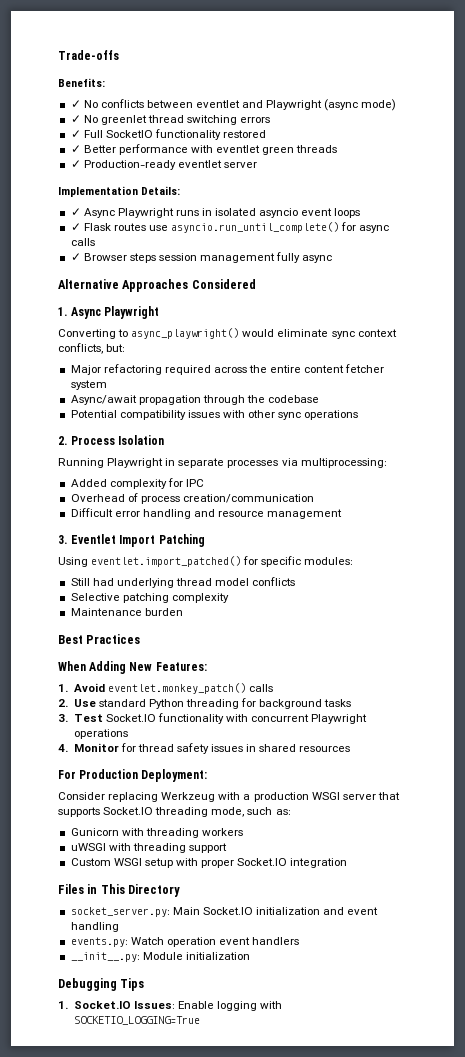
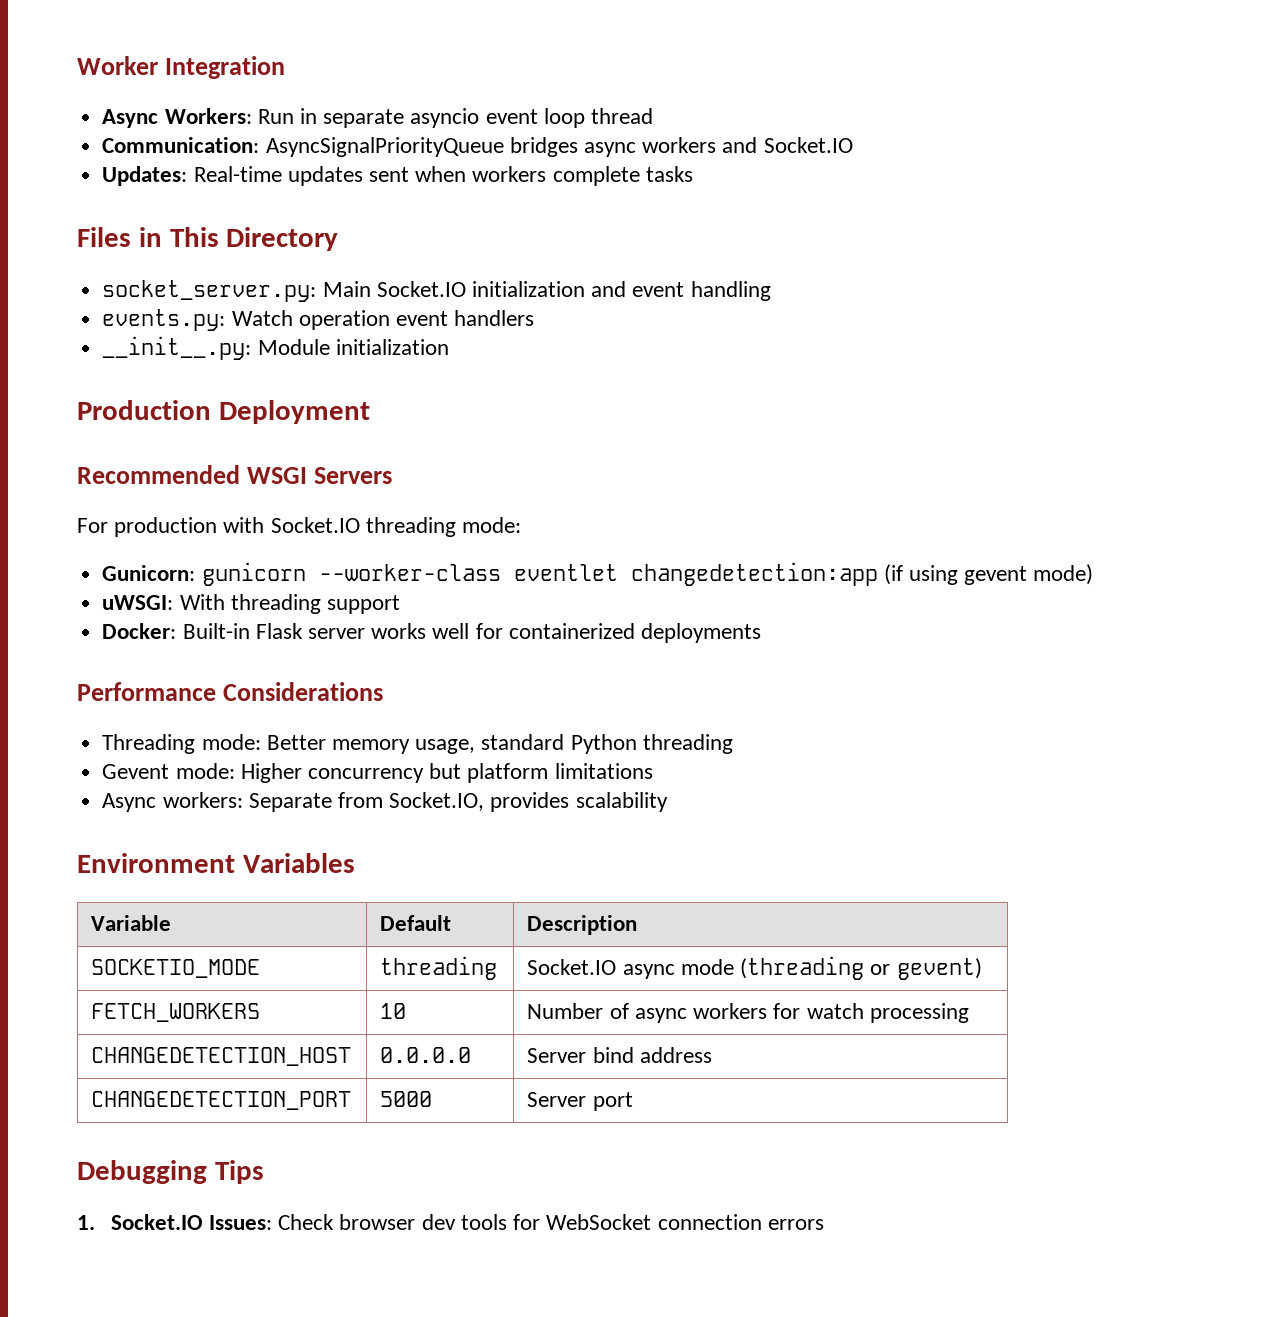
[58,50,119,60] [58,78,105,87] [70,99,397,111] [70,115,271,125] [70,129,267,140] [70,144,338,155] [70,160,257,170] [58,186,181,197] [70,208,361,218] [70,222,390,233] [70,238,95,246] [70,252,333,263] [58,279,256,292] [58,306,160,319] [58,328,397,339] [58,343,126,354] [70,364,385,375] [70,380,107,390] [70,395,320,405] [70,410,359,420] [58,435,165,445] [58,458,387,468] [70,478,204,489] [70,493,314,504] [70,508,343,519] [58,534,205,547] [58,556,354,567] [70,577,296,588] [70,593,229,603] [70,608,183,616] [58,634,141,644] [58,661,207,674] [58,683,273,694] [58,698,352,709] [58,713,368,724] [73,729,128,739] [58,743,351,754] [58,769,208,782] [58,792,400,802] [58,807,291,817] [70,828,243,838] [70,843,227,853] [70,858,348,868] Trade-offs // Benefits: // ✓ No conflicts between eventlet and Playwright (async mode) // ✓ No greenlet thread switching errors // ✓ Full SocketIO functionality restored // ✓ Better performance with eventlet green threads // ✓ Production-ready eventlet server // Implementation Details: // ✓ Async Playwright runs in isolated asyncio event loops // ✓ Flask routes use asyncio.run_until_complete() for async calls // ✓ Browser steps session management fully async // Alternative Approaches Considered // 1. Async Playwright // Converting to async_playwright() would eliminate sync context conflicts, but: // Major refactoring required across the entire content fetcher system // Async/await propagation through the codebase // Potential compatibility issues with other sync operations // 2. Process Isolation // Running Playwright in separate processes via multiprocessing: // Added complexity for IPC // Overhead of process creation/communication // Difficult error handling and resource management // 3. Eventlet Import Patching // Using eventlet.import_patched() for specific modules: // Still had underlying thread model conflicts // Selective patching complexity // Maintenance burden // Best Practices // When Adding New Features: // 1. Avoid eventlet.monkey_patch() calls // 2. Use standard Python threading for background tasks // 3. Test Socket.IO functionality with concurrent Playwright operations // 4. Monitor for thread safety issues in shared resources // For Production Deployment: // Consider replacing Werkzeug with a production WSGI server that supports Socket.IO threading mode, such as: // Gunicorn with threading workers // uWSGI with threading support // Custom WSGI setup with proper Socket.IO integration -> [77,56,286,79] [102,108,653,128] [102,137,853,157] [102,166,693,186] Worker Integration // Async Workers: Run in separate asyncio event loop thread // Communication: AsyncSignalPriorityQueue bridges async workers and Socket.IO // Updates: Real-time updates sent when workers complete tasks
(250, 956) none -> [77,400,370,424] [77,465,393,484] [77,517,522,537] [102,562,1094,586] [102,594,400,614] [102,623,761,643] [77,682,384,701] [102,734,733,754] [102,763,653,783] [102,792,668,812] [77,853,355,873] [91,915,172,931] [380,915,452,931] [527,915,638,935] [91,959,261,978] [380,956,498,980] [527,956,982,980] [91,1003,261,1022] [380,1003,407,1019] [527,1003,969,1023] [91,1047,352,1066] [380,1047,472,1063] [527,1047,712,1063] [91,1091,352,1110] [380,1091,433,1107] [527,1092,633,1111] // Production Deployment // Recommended WSGI Servers // For production with Socket.IO threading mode: // Gunicorn: gunicorn --worker-class eventlet changedetection:app (if using gevent mode) // uWSGI: With threading support // Docker: Built-in Flask server works well for containerized deployments // Performance Considerations // Threading mode: Better memory usage, standard Python threading // Gevent mode: Higher concurrency but platform limitations // Async workers: Separate from Socket.IO, provides scalability // Environment Variables // Variable | Default | Description // SOCKETIO_MODE | threading | Socket.IO async mode (threading or gevent) // FETCH_WORKERS | 10 | Number of async workers for watch processing // CHANGEDETECTION_HOST | 0.0.0.0 | Server bind address // CHANGEDETECTION_PORT | 5000 | Server port
[177,1001,283,1011] [73,1016,200,1025] Enable logging with SOCKETIO_LOGGING=True -> [278,1214,824,1230] Check browser dev tools for WebSocket connection errors

